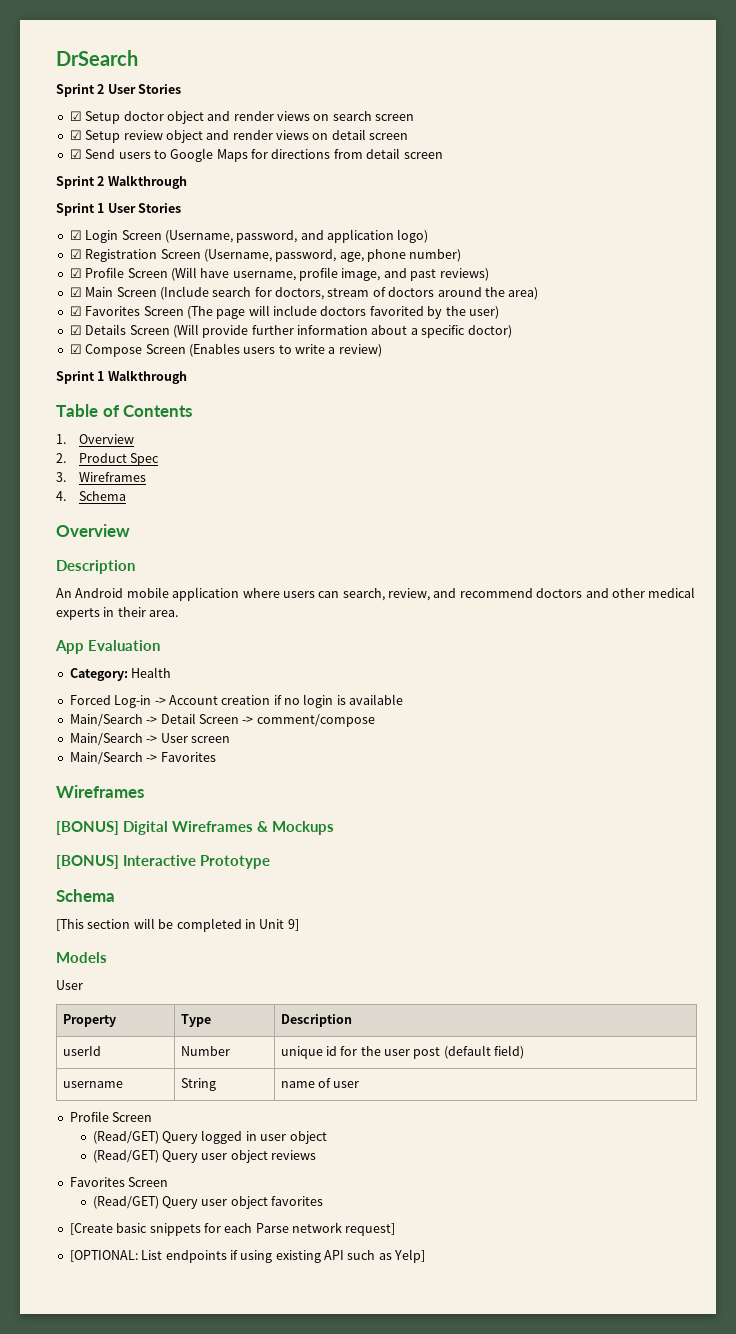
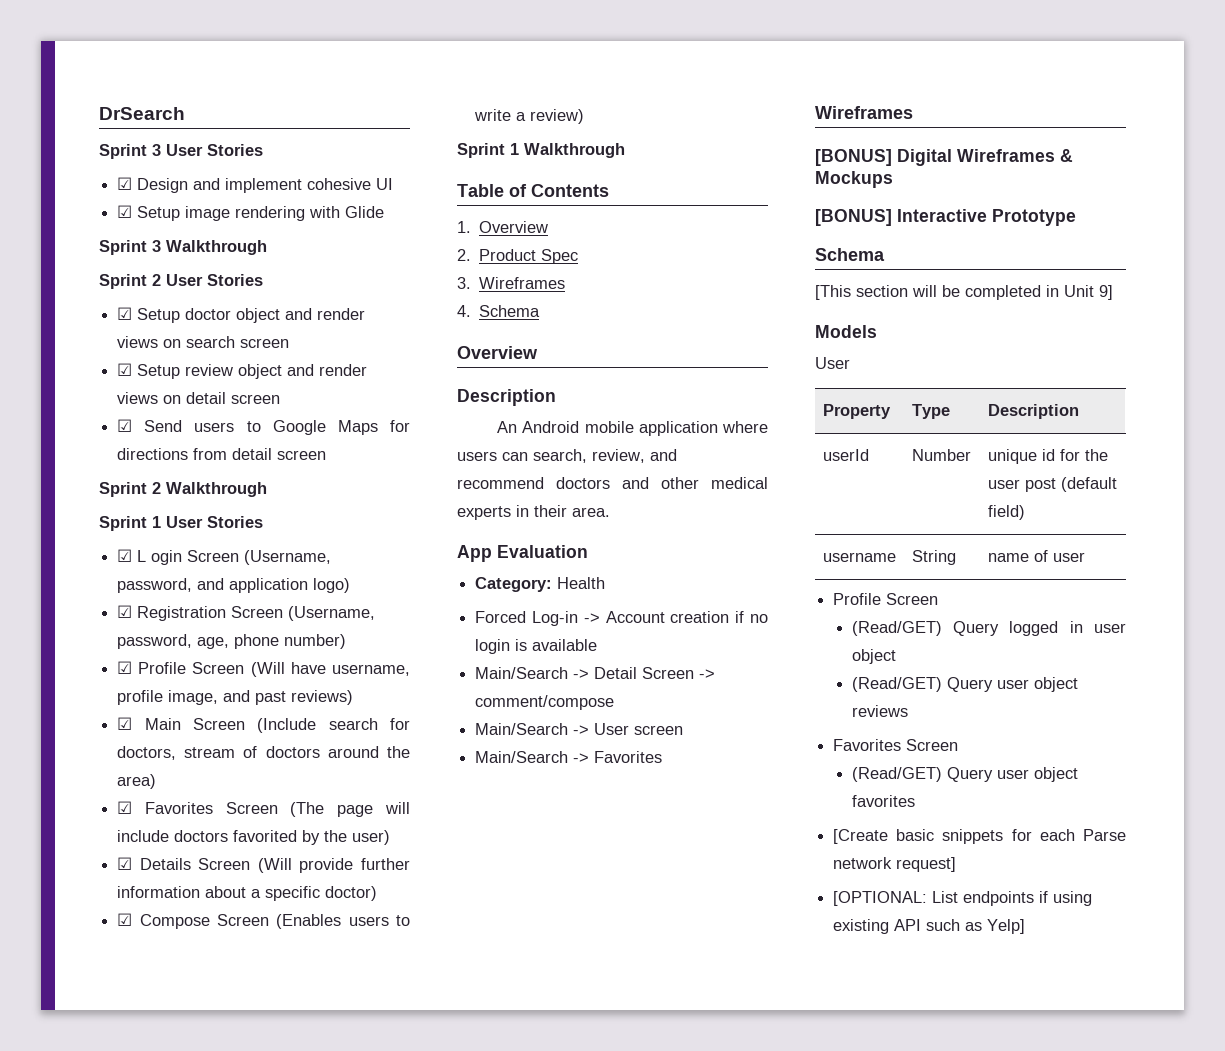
(138, 58) none -> [99,144,263,159] [117,177,394,193] [117,205,385,221] [99,240,267,255] // Sprint 3 User Stories // ☑ Design and implement cohesive UI // ☑ Setup image rendering with Glide // Sprint 3 Walkthrough
[85,230,119,243] Login -> [137,550,183,565] L ogin

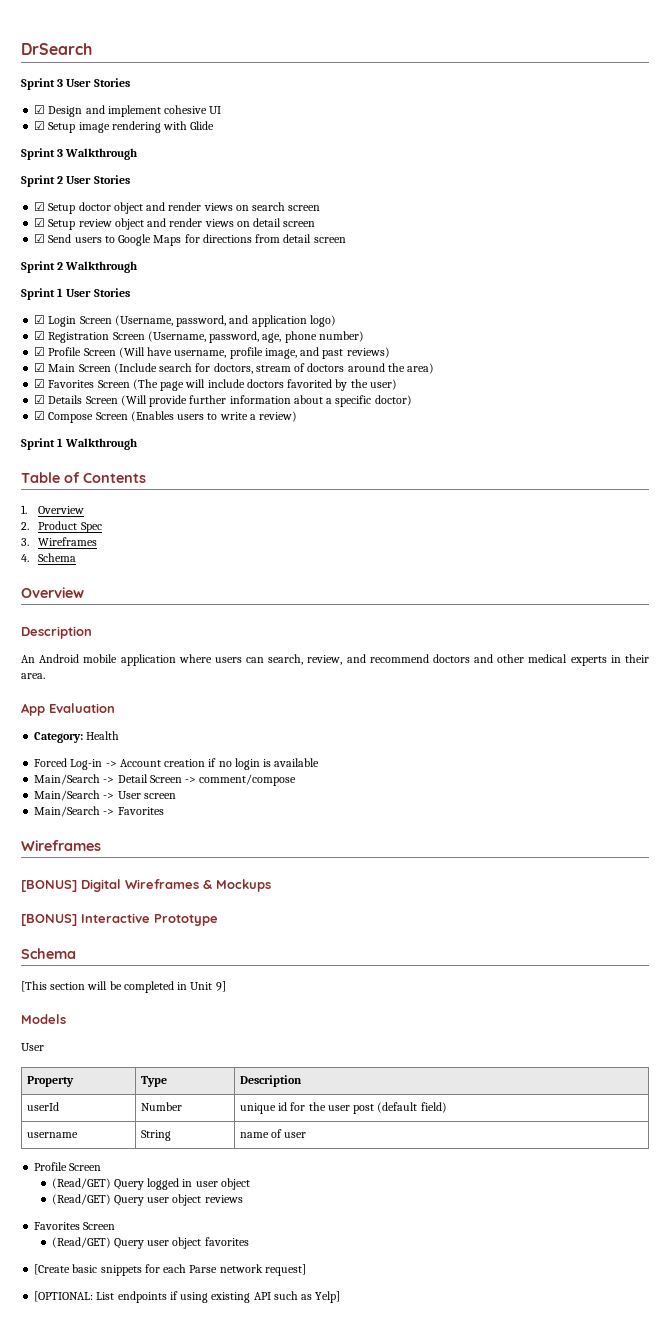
[137,550,183,565] L ogin -> [48,316,77,327] Login

